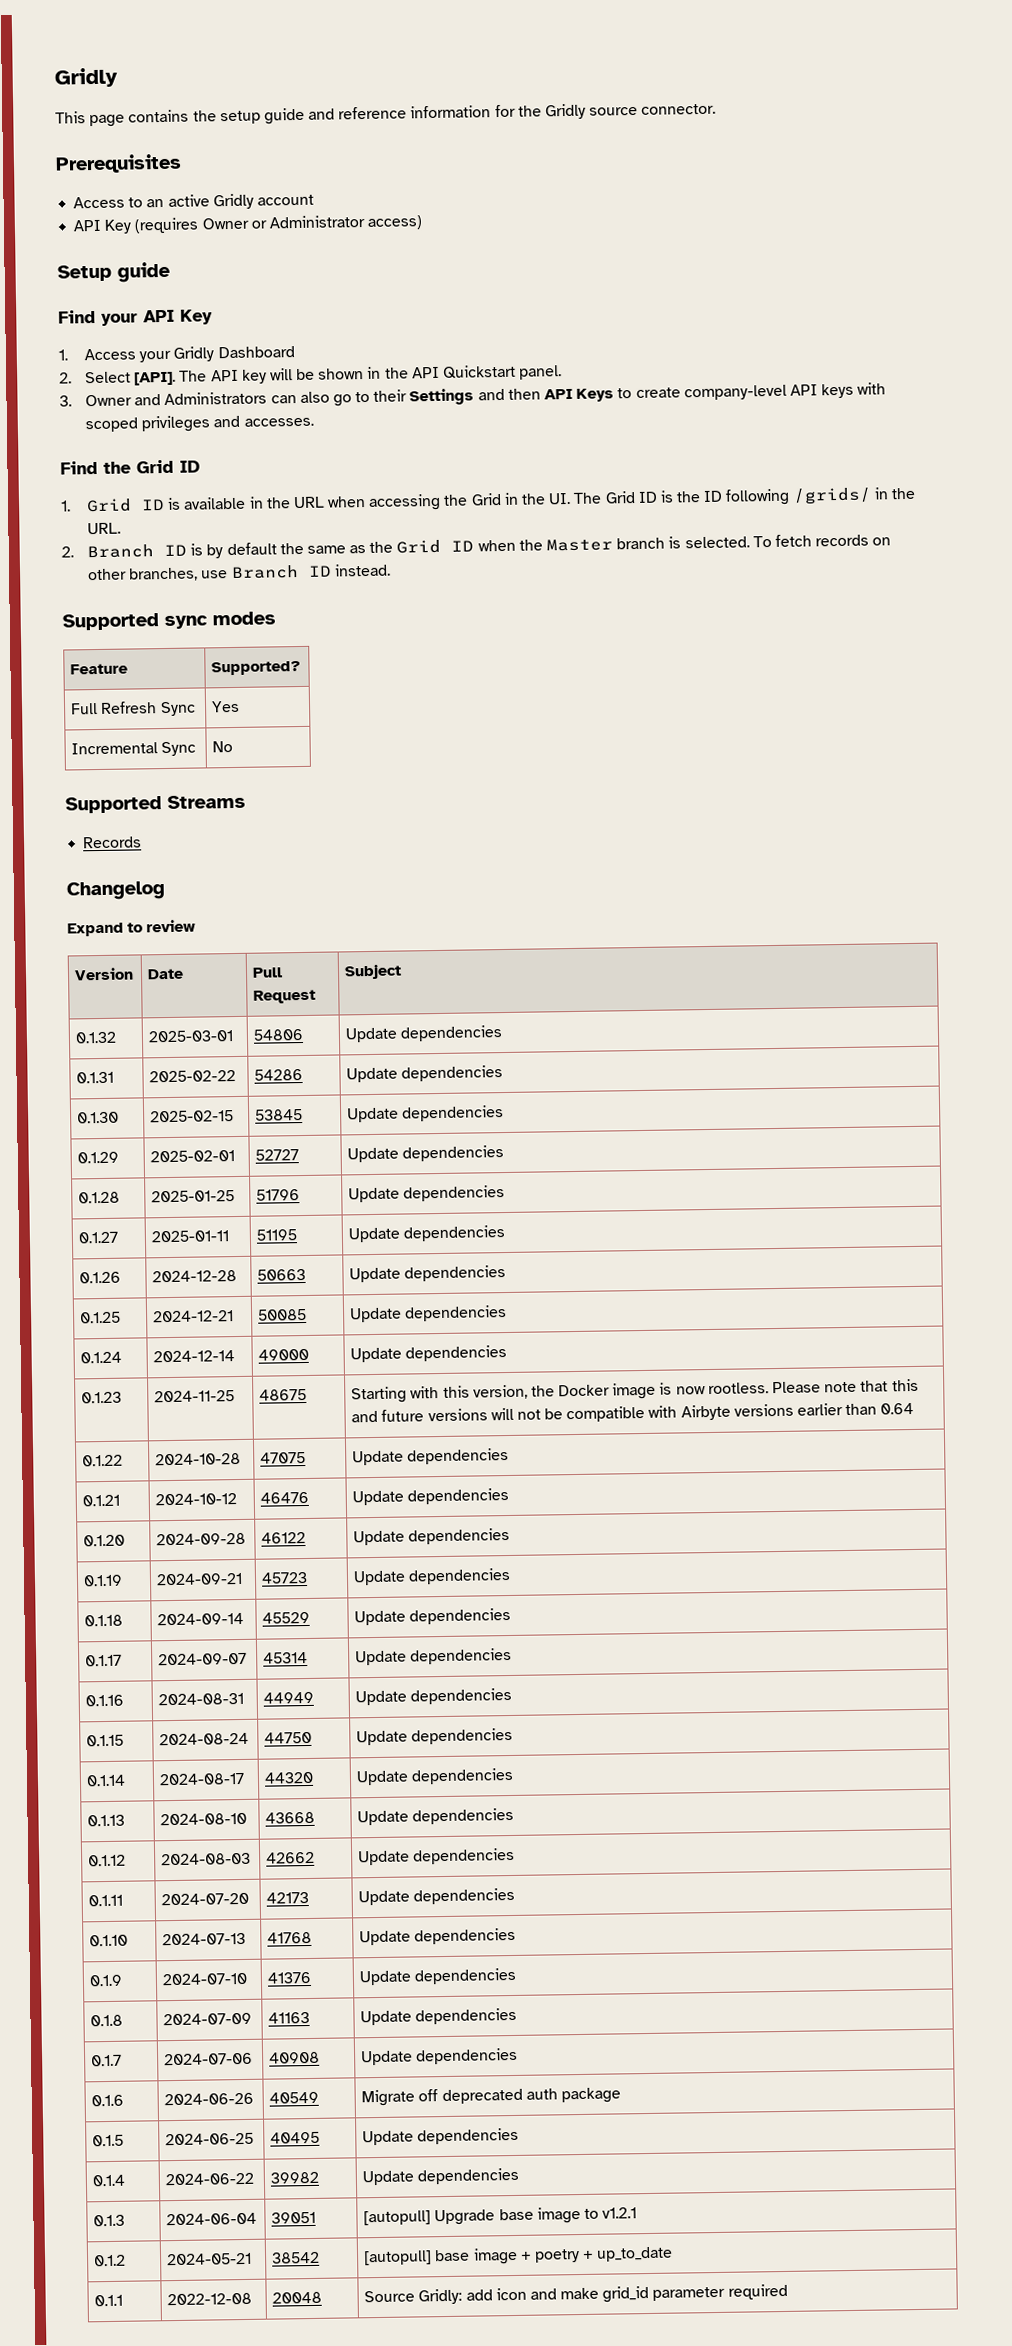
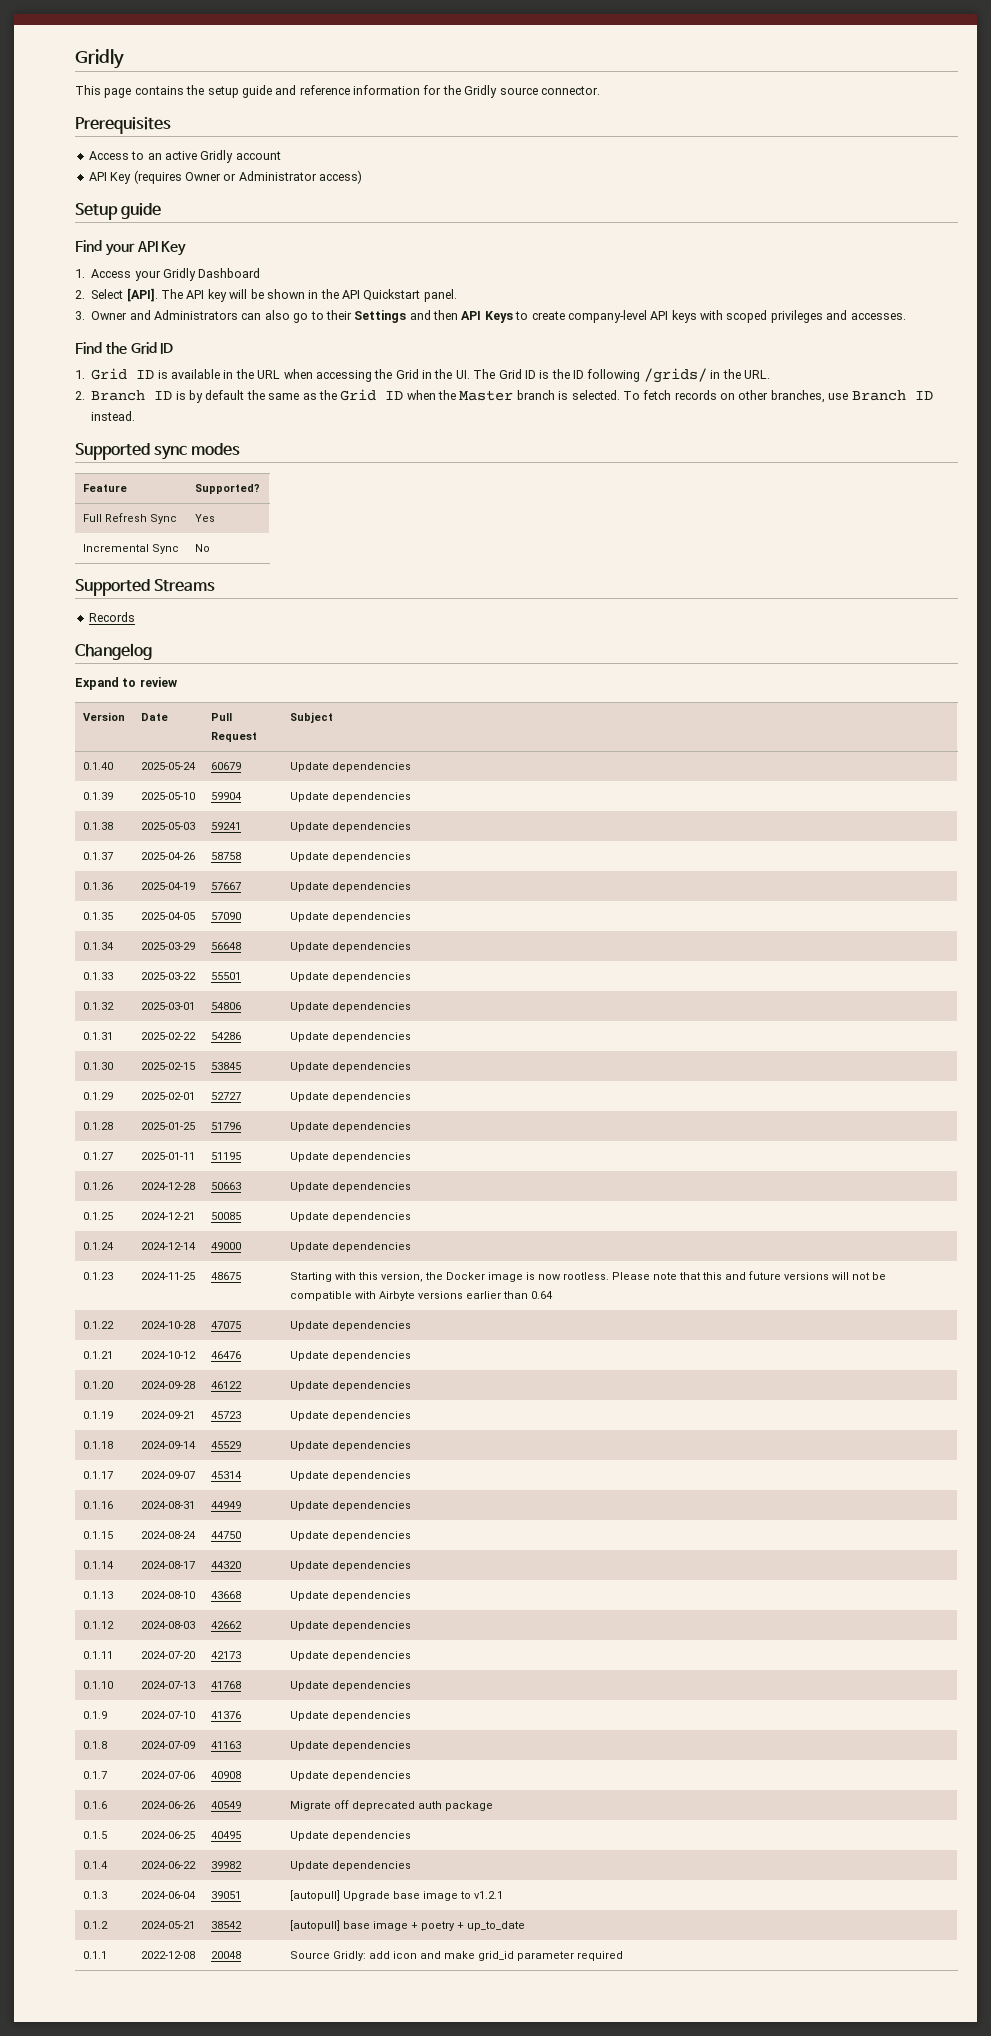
(403, 972) none -> [82,762,113,770] [140,762,196,770] [210,762,241,770] [289,762,411,772] [82,792,113,800] [140,792,195,800] [210,792,242,800] [289,792,411,802] [82,822,113,830] [140,822,195,830] [210,822,241,830] [289,822,411,832] [82,852,113,860] [140,852,195,860] [210,852,241,860] [289,852,411,862] [82,882,113,890] [140,882,195,890] [210,882,241,890] [289,882,411,892] [82,912,113,920] [140,912,195,920] [210,912,241,920] [289,912,411,922] [82,942,114,950] [140,942,195,950] [210,942,241,950] [289,942,411,952] [82,972,113,980] [140,972,196,980] [210,972,241,980] [289,972,411,982] // 0.1.40 | 2025-05-24 | 60679 | Update dependencies // 0.1.39 | 2025-05-10 | 59904 | Update dependencies // 0.1.38 | 2025-05-03 | 59241 | Update dependencies // 0.1.37 | 2025-04-26 | 58758 | Update dependencies // 0.1.36 | 2025-04-19 | 57667 | Update dependencies // 0.1.35 | 2025-04-05 | 57090 | Update dependencies // 0.1.34 | 2025-03-29 | 56648 | Update dependencies // 0.1.33 | 2025-03-22 | 55501 | Update dependencies

